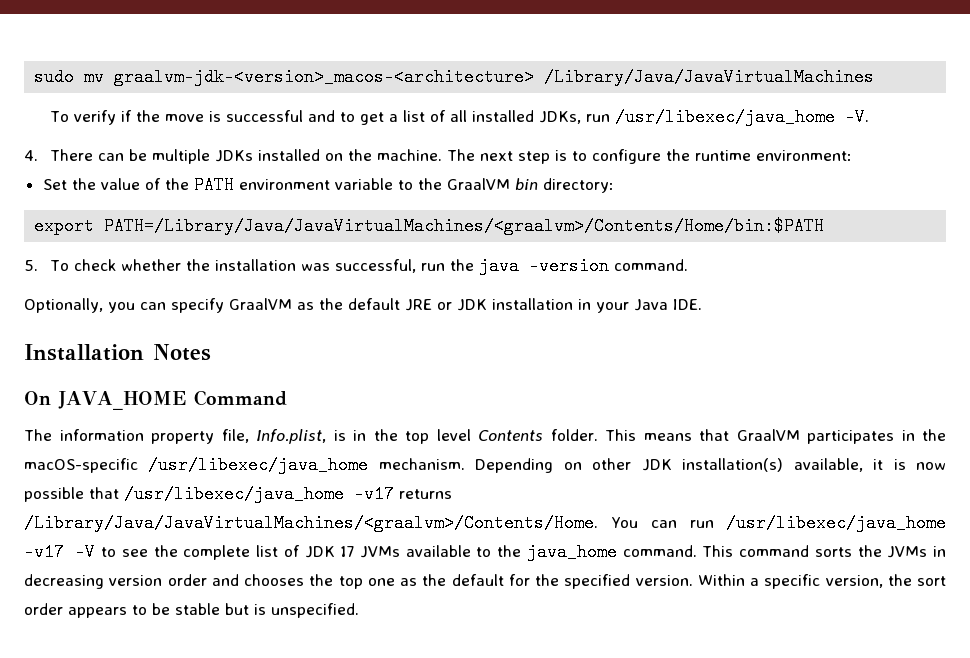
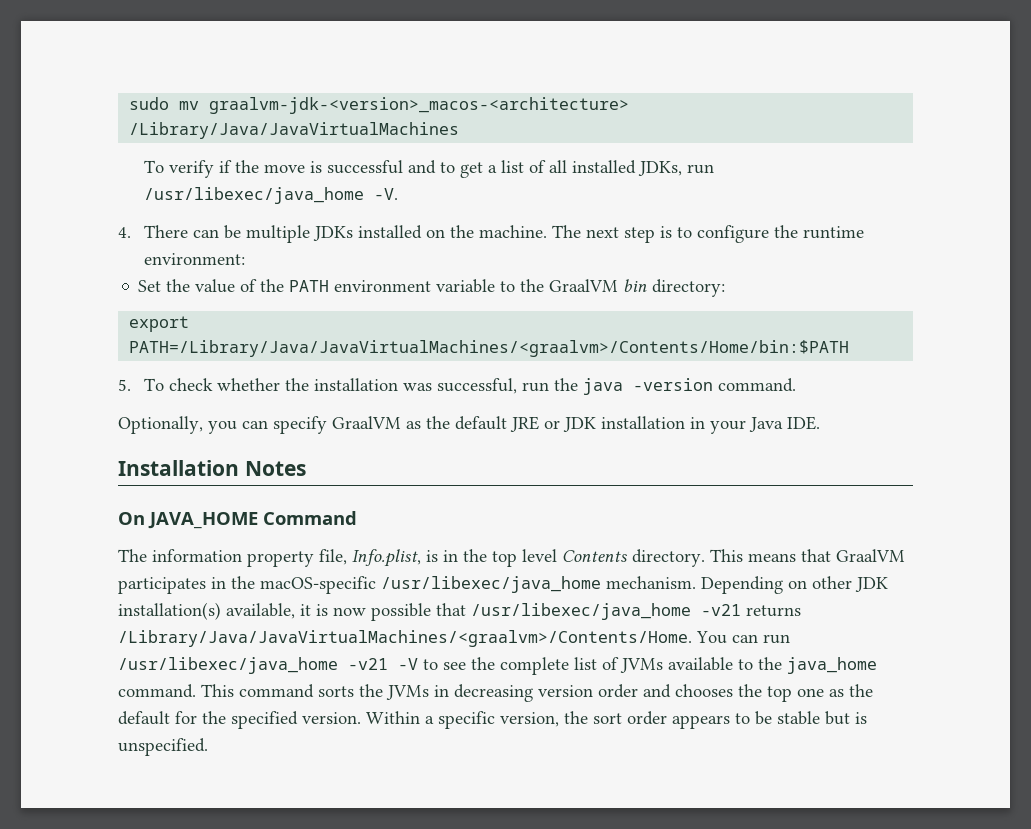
[550,429,598,441] folder. -> [632,549,705,567] directory.
[354,485,394,503] -v17 -> [701,604,741,616] -v21
[24,543,64,561] -v17 -> [348,658,388,670] -v21
[304,546,355,558] JDK 17 -> (619, 663) none

